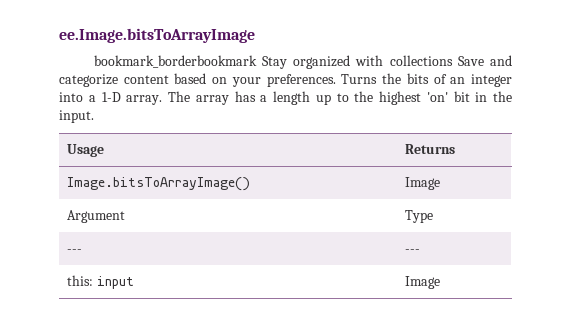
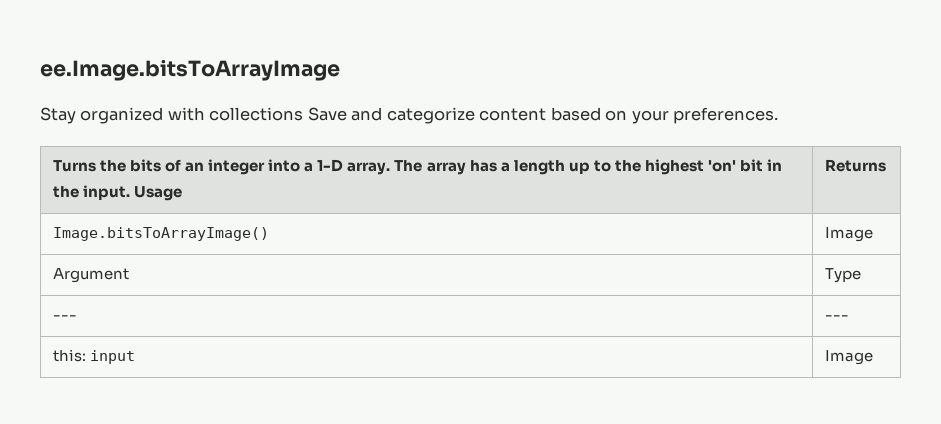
[93,55,257,68] bookmark_borderbookmark -> (340, 70) none
(336, 80) none -> (779, 115) //
(94, 116) // -> (131, 192) none

